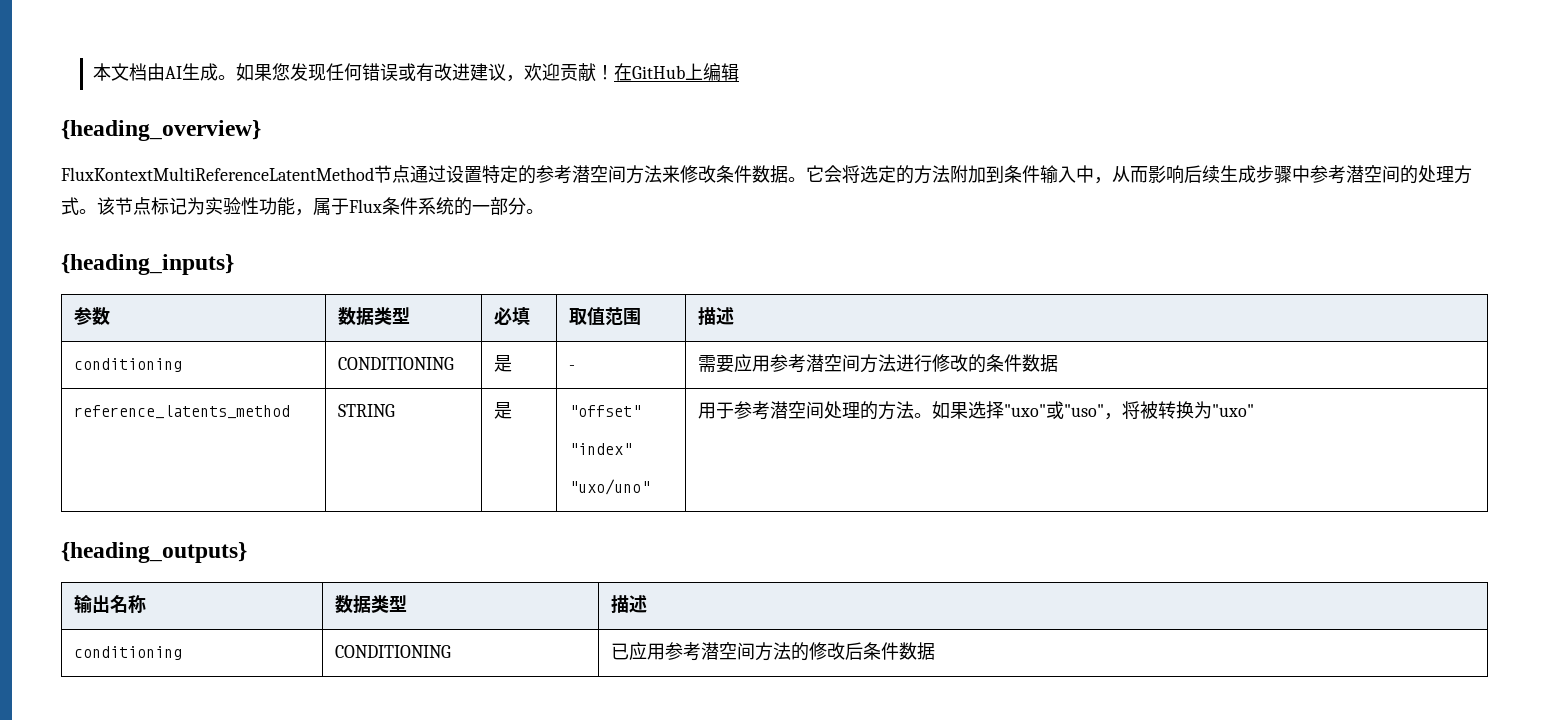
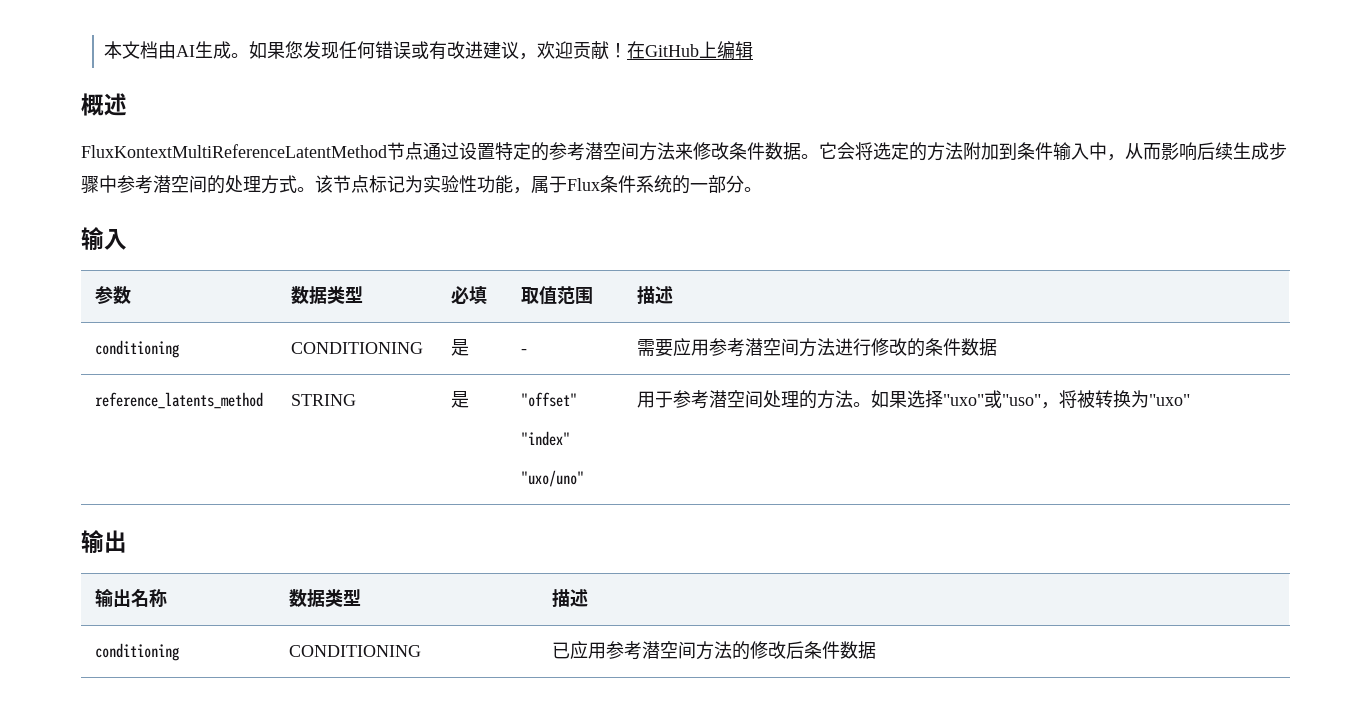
[61,120,261,141] {heading_overview} -> [81,93,127,116] 概述
[61,254,234,275] {heading_inputs} -> [81,227,127,250] 输入
[61,542,247,563] {heading_outputs} -> [81,530,127,553] 输出

